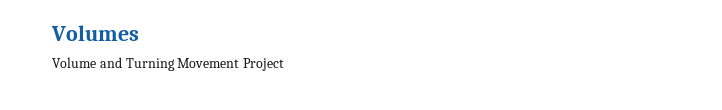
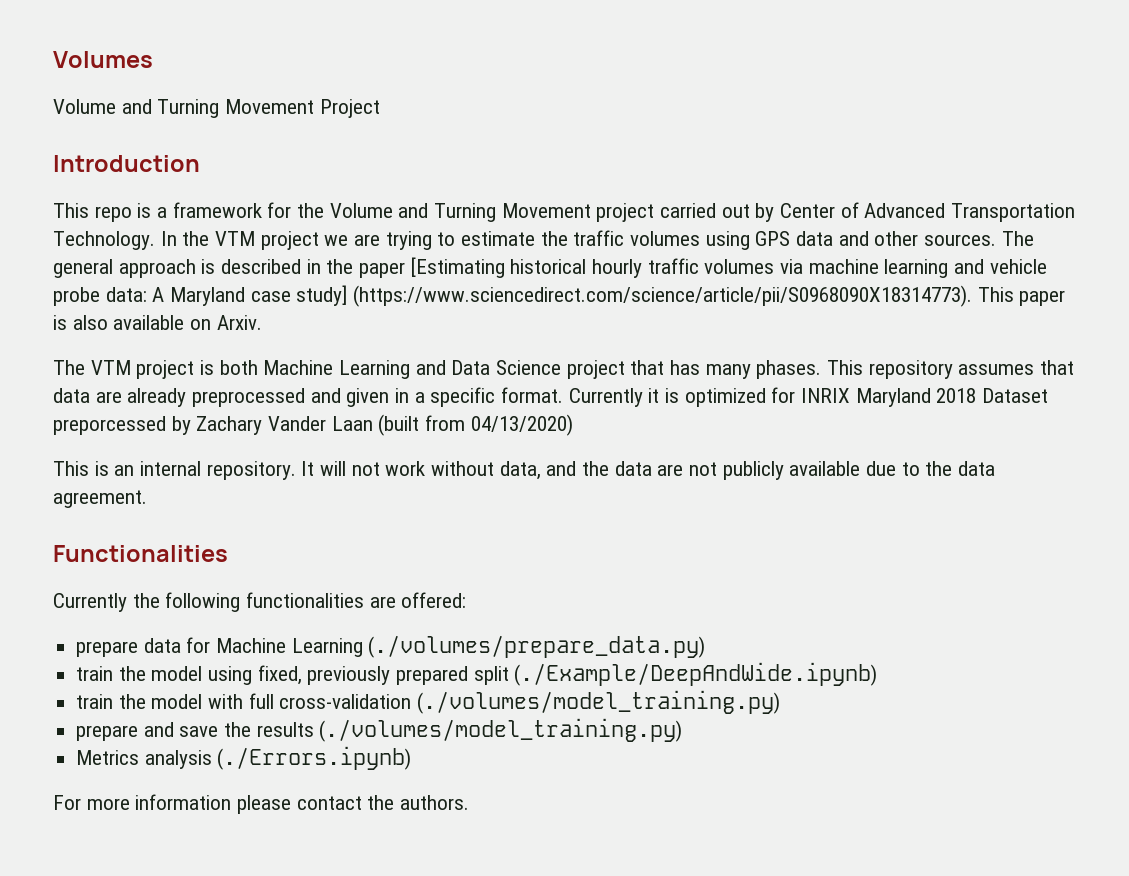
(285, 64) none -> [53,155,200,172] [53,202,1076,222] [53,230,1034,250] [53,257,1047,278] [53,285,1066,307] [53,315,262,330] [53,360,1075,379] [53,387,1049,407] [53,414,573,436] [53,461,996,480] [53,490,147,508] [53,545,228,562] [53,592,467,612] [76,635,706,658] [76,662,878,686] [76,690,781,714] [76,718,683,742] [76,746,412,770] [53,794,470,814] // Introduction // This repo is a framework for the Volume and Turning Movement project carried out by Center of Advanced Transportation Technology. In the VTM project we are trying to estimate the traffic volumes using GPS data and other sources. The general approach is described in the paper [Estimating historical hourly traffic volumes via machine learning and vehicle probe data: A Maryland case study] (https://www.sciencedirect.com/science/article/pii/S0968090X18314773). This paper is also available on Arxiv. // The VTM project is both Machine Learning and Data Science project that has many phases. This repository assumes that data are already preprocessed and given in a specific format. Currently it is optimized for INRIX Maryland 2018 Dataset preporcessed by Zachary Vander Laan (built from 04/13/2020) // This is an internal repository. It will not work without data, and the data are not publicly available due to the data agreement. // Functionalities // Currently the following functionalities are offered: // prepare data for Machine Learning (./volumes/prepare_data.py) // train the model using fixed, previously prepared split (./Example/DeepAndWide.ipynb) // train the model with full cross-validation (./volumes/model_training.py) // prepare and save the results (./volumes/model_training.py) // Metrics analysis (./Errors.ipynb) // For more information please contact the authors.

